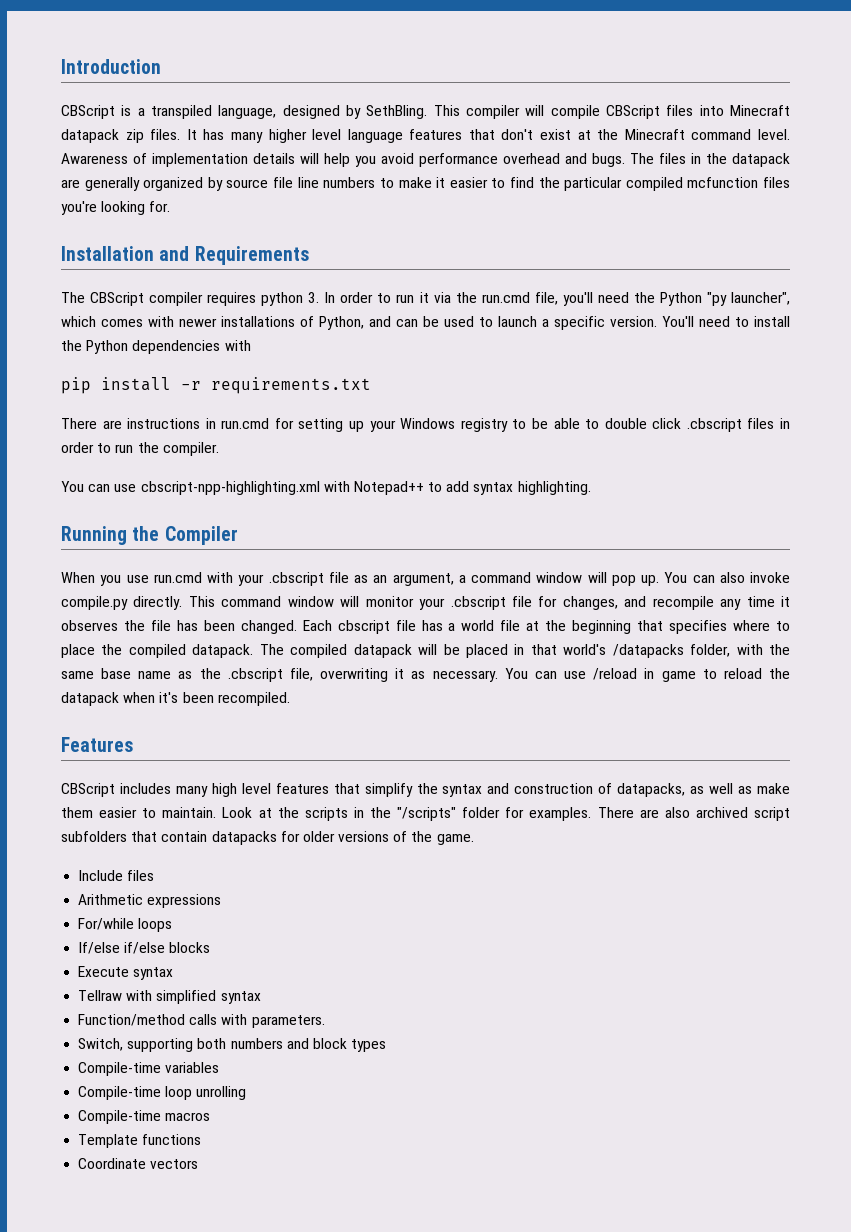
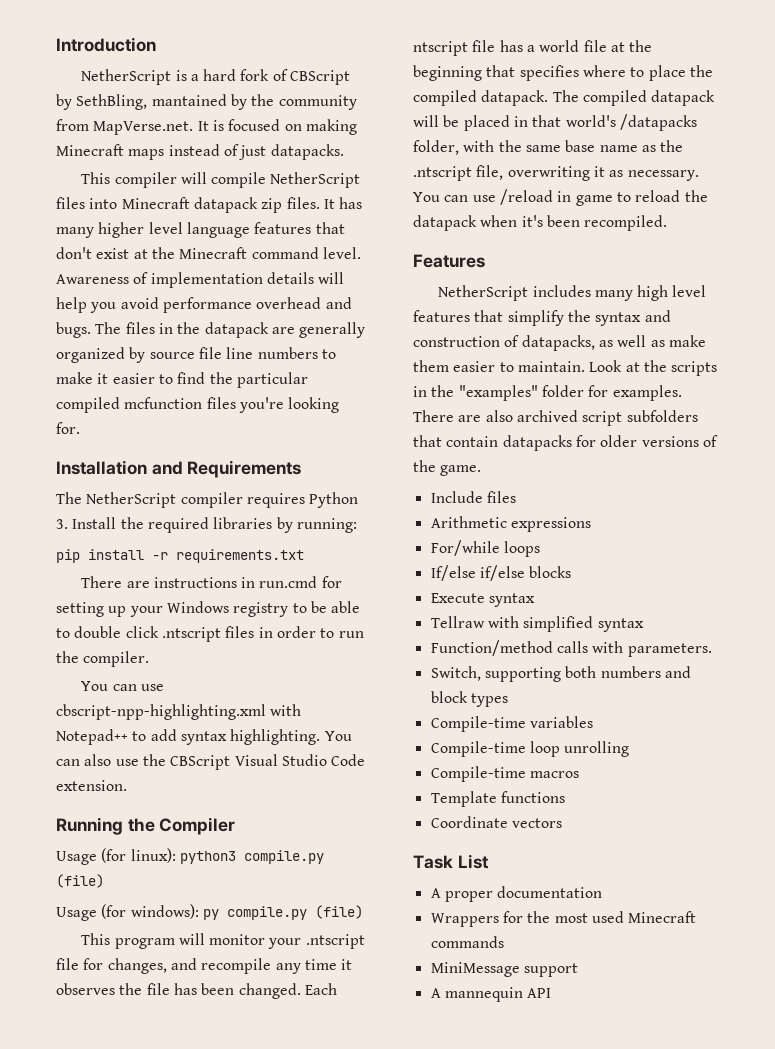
[61,105,115,119] CBScript -> [81,69,172,85] NetherScript
[151,105,428,119] transpiled language, designed by SethBling. -> [203,69,351,85] [56,94,357,110] [56,119,357,135] [56,144,344,160] hard fork of CBScript by SethBling, mantained by the community from MapVerse.net. It is focused on making Minecraft maps instead of just datapacks. //
[606,105,660,119] CBScript -> [270,172,361,188] NetherScript
[90,292,145,306] CBScript -> [86,492,177,508] NetherScript
[261,292,790,306] [61,316,790,330] [61,340,251,354] python 3. In order to run it via the run.cmd file, you'll need the Python "py launcher", which comes with newer installations of Python, and can be used to launch a specific version. You'll need to install the Python dependencies with -> [309,492,359,508] [56,517,357,533] Python 3. Install the required libraries by running:
[686,418,742,432] .cbscript -> [161,627,221,642] .ntscript
[61,526,238,545] [61,572,790,586] [61,596,334,610] // Running the Compiler // When you use run.cmd with your .cbscript file as an argument, a command window will pop up. You can also invoke compile.py directly. This command window -> [324,731,352,741] [56,754,366,770] [56,780,127,791] [56,817,236,835] [56,848,324,865] [56,874,104,888] [56,904,363,921] [81,933,175,949] You can also use the CBScript Visual Studio Code extension. // Running the Compiler // Usage (for linux): python3 compile.py (file) // Usage (for windows): py compile.py (file) // This program
[450,596,506,610] .cbscript -> [305,934,365,949] .ntscript
[337,620,390,634] cbscript -> [413,41,468,56] ntscript
[227,668,283,682] .cbscript -> [413,166,472,181] .ntscript
[61,783,115,797] CBScript -> [438,285,529,301] NetherScript
[397,807,457,821] "/scripts" -> [458,385,538,401] "examples"
(199, 1164) none -> [413,854,489,869] [430,886,603,902] [430,911,697,927] [430,936,504,948] [430,962,578,977] [430,987,552,1002] // Task List // A proper documentation // Wrappers for the most used Minecraft commands // MiniMessage support // A mannequin API

